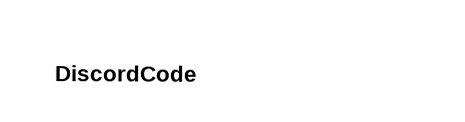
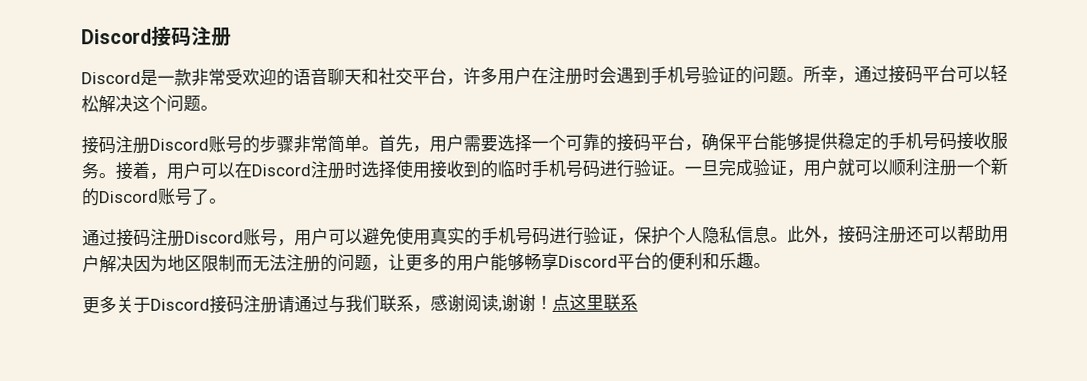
[54,65,197,82] DiscordCode -> [81,26,232,47] [81,64,1008,87] [81,94,218,114] [81,131,1008,155] [81,157,1008,181] [81,187,227,207] [82,224,1009,248] [82,252,771,274] [82,293,638,315] Discord接码注册 // Discord是一款非常受欢迎的语音聊天和社交平台，许多用户在注册时会遇到手机号验证的问题。所幸，通过接码平台可以轻松解决这个问题。 // 接码注册Discord账号的步骤非常简单。首先，用户需要选择一个可靠的接码平台，确保平台能够提供稳定的手机号码接收服务。接着，用户可以在Discord注册时选择使用接收到的临时手机号码进行验证。一旦完成验证，用户就可以顺利注册一个新的Discord账号了。 // 通过接码注册Discord账号，用户可以避免使用真实的手机号码进行验证，保护个人隐私信息。此外，接码注册还可以帮助用户解决因为地区限制而无法注册的问题，让更多的用户能够畅享Discord平台的便利和乐趣。 // 更多关于Discord接码注册请通过与我们联系，感谢阅读,谢谢！点这里联系

